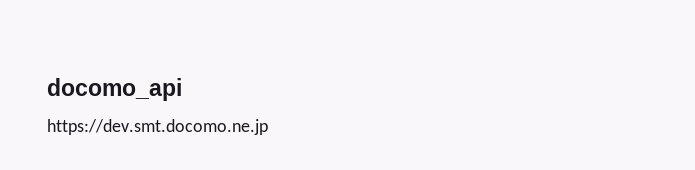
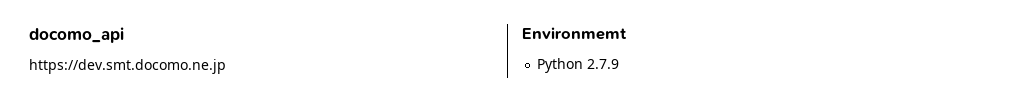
(268, 127) none -> [522,27,627,40] [537,58,620,73] // Environmemt // Python 2.7.9

